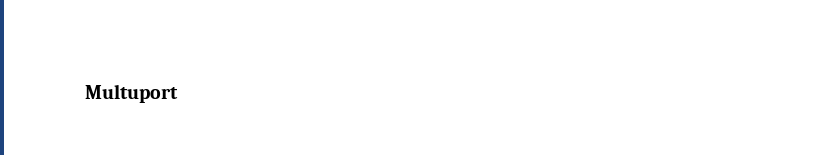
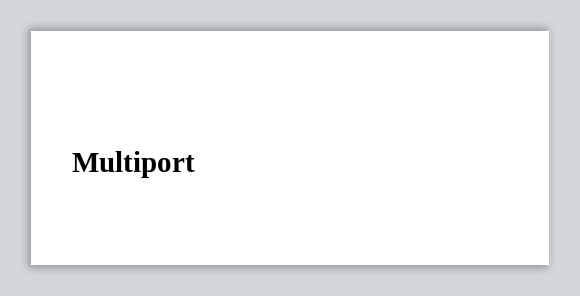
[85,84,178,103] Multuport -> [72,151,195,178] Multiport

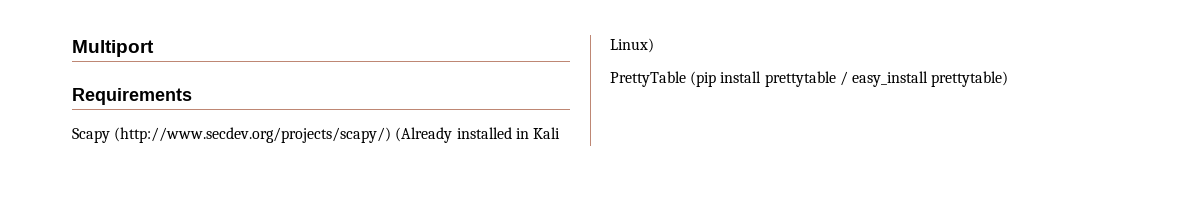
(195, 164) none -> [72,88,192,105] [72,127,560,143] [610,38,654,53] [610,71,1009,87] // Requirements // Scapy (http://www.secdev.org/projects/scapy/) (Already installed in Kali Linux) // PrettyTable (pip install prettytable / easy_install prettytable)

